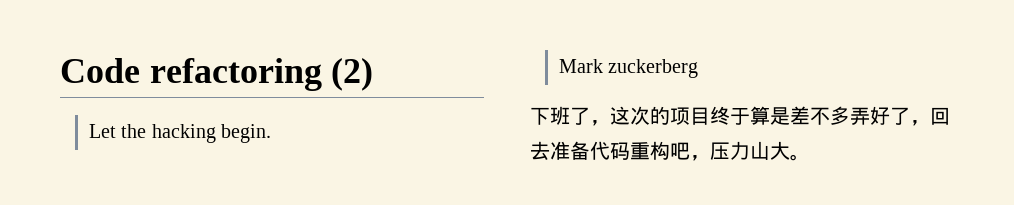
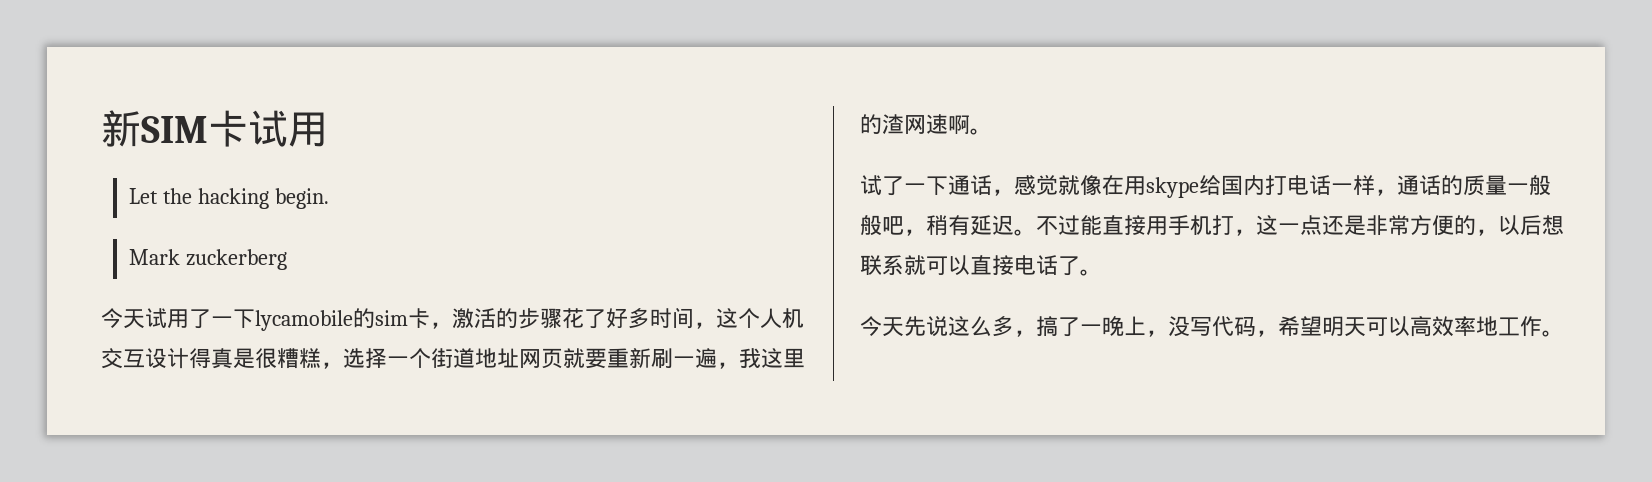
[60,58,374,91] Code refactoring (2) -> [101,110,328,147] 新SIM卡试用
[530,106,950,126] [530,141,790,161] 下班了，这次的项目终于算是差不多弄好了，回去准备代码重构吧，压力山大 -> [101,307,804,331] [101,348,805,369] [860,114,992,135] [860,175,1551,198] [860,215,1564,236] [860,255,1102,276] [860,316,1542,337] 今天试用了一下lycamobile的sim卡，激活的步骤花了好多时间，这个人机交互设计得真是很糟糕，选择一个街道地址网页就要重新刷一遍，我这里的渣网速啊。 // 试了一下通话，感觉就像在用skype给国内打电话一样，通话的质量一般般吧，稍有延迟。不过能直接用手机打，这一点还是非常方便的，以后想联系就可以直接电话了。 // 今天先说这么多，搞了一晚上，没写代码，希望明天可以高效率地工作

